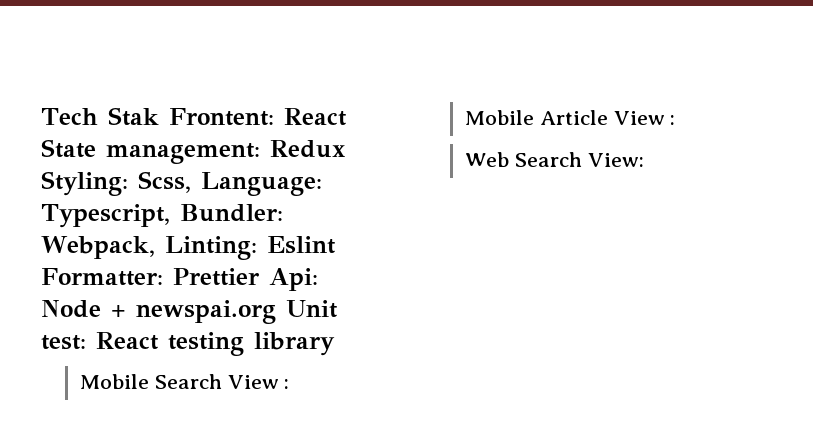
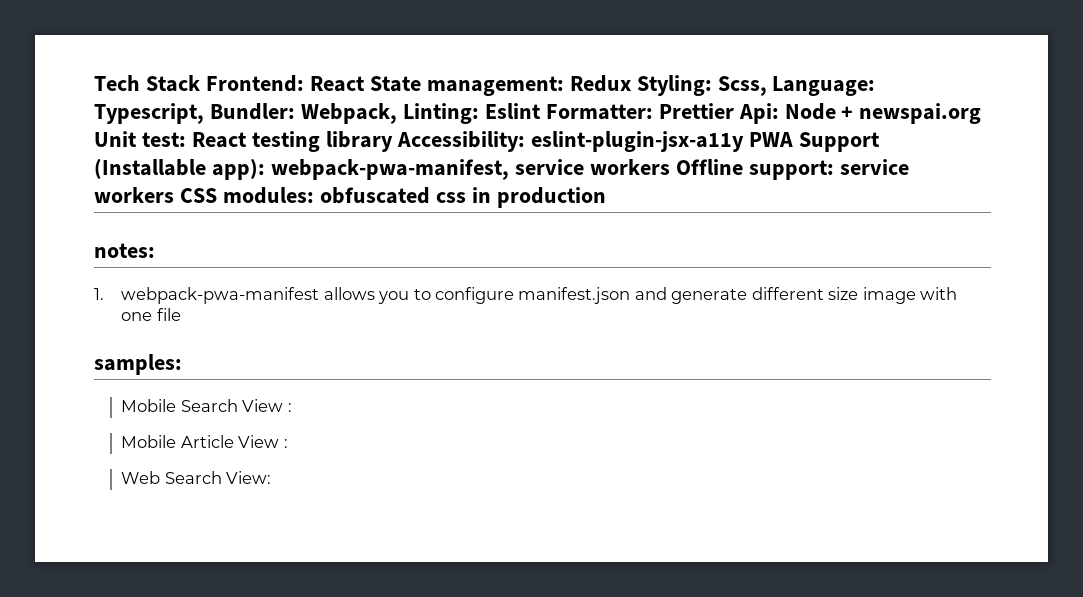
[107,107,274,126] Stak Frontent: -> [145,75,304,92] Stack Frontend:
(335, 344) none -> [396,131,880,152] [94,158,909,180] [94,187,606,208] [94,243,155,258] [94,287,958,304] [121,308,181,321] [94,354,182,375] Accessibility: eslint-plugin-jsx-a11y PWA Support (Installable app): webpack-pwa-manifest, service workers Offline support: service workers CSS modules: obfuscated css in production // notes: // 1. webpack-pwa-manifest allows you to configure manifest.json and generate different size image with one file // samples:

